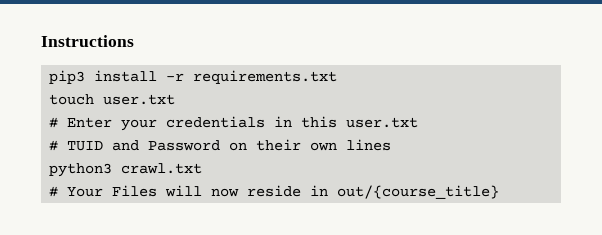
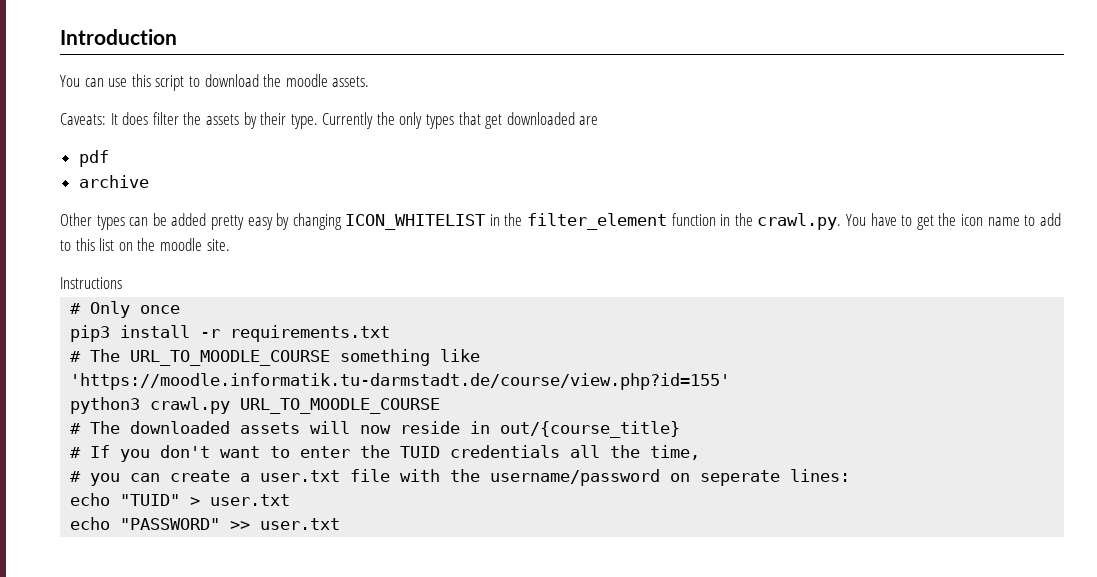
[41,35,134,47] [49,70,338,84] [49,94,176,105] [49,116,419,131] [49,139,392,151] [49,163,203,177] [49,185,158,197] Instructions // pip3 install -r requirements.txt // touch user.txt // # Enter your credentials in this user.txt // # TUID and Password on their own lines // python3 crawl.txt // # Your Files -> [60,29,177,45] [60,74,370,91] [60,112,599,129] [78,150,109,167] [78,175,149,188] [60,213,1061,230] [60,238,230,251] [60,277,122,289] [70,301,181,318] [70,325,391,342] [70,349,481,366] [70,373,731,390] [70,397,441,414] [70,421,301,434] Introduction // You can use this script to download the moodle assets. // Caveats: It does filter the assets by their type. Currently the only types that get downloaded are // pdf // archive // Other types can be added pretty easy by changing ICON_WHITELIST in the filter_element function in the crawl.py. You have to get the icon name to add to this list on the moodle site. // Instructions // # Only once // pip3 install -r requirements.txt // # The URL_TO_MOODLE_COURSE something like 'https://moodle.informatik.tu-darmstadt.de/course/view.php?id=155' // python3 crawl.py URL_TO_MOODLE_COURSE // # The downloaded assets
(500, 192) none -> [70,445,701,462] [70,469,851,486] [70,493,291,506] [70,517,341,530] // # If you don't want to enter the TUID credentials all the time, // # you can create a user.txt file with the username/password on seperate lines: // echo "TUID" > user.txt // echo "PASSWORD" >> user.txt

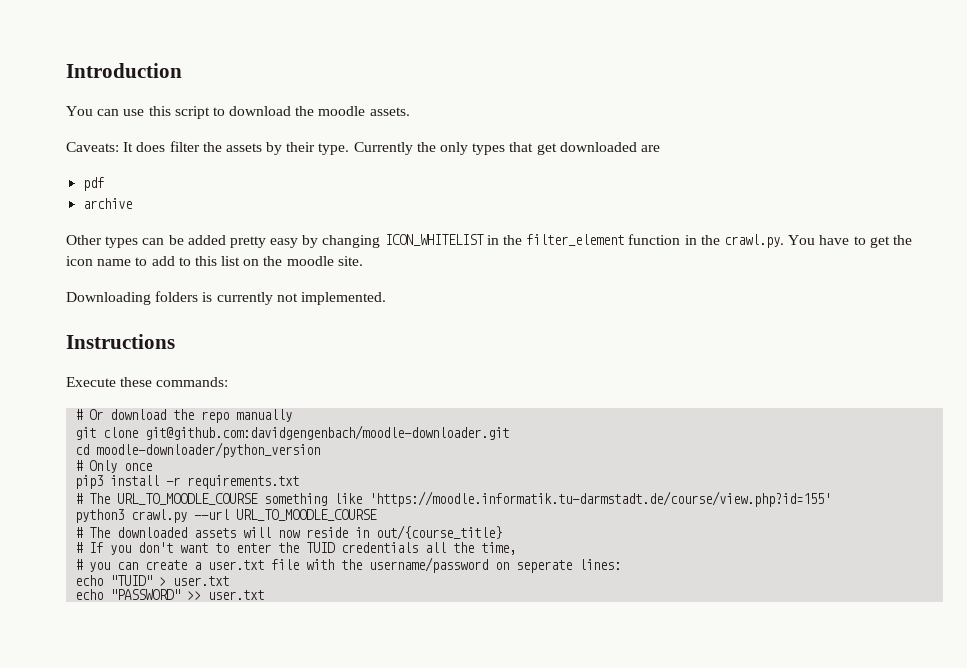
[60,277,122,289] Instructions -> [66,291,386,305] [66,334,175,349] [66,377,229,387] [75,409,293,423] [75,425,510,440] [75,442,321,458] Downloading folders is currently not implemented. // Instructions // Execute these commands: // # Or download the repo manually // git clone git@github.com:davidgengenbach/moodle-downloader.git // cd moodle-downloader/python_version
(231, 405) none -> [194,509,230,520] --url

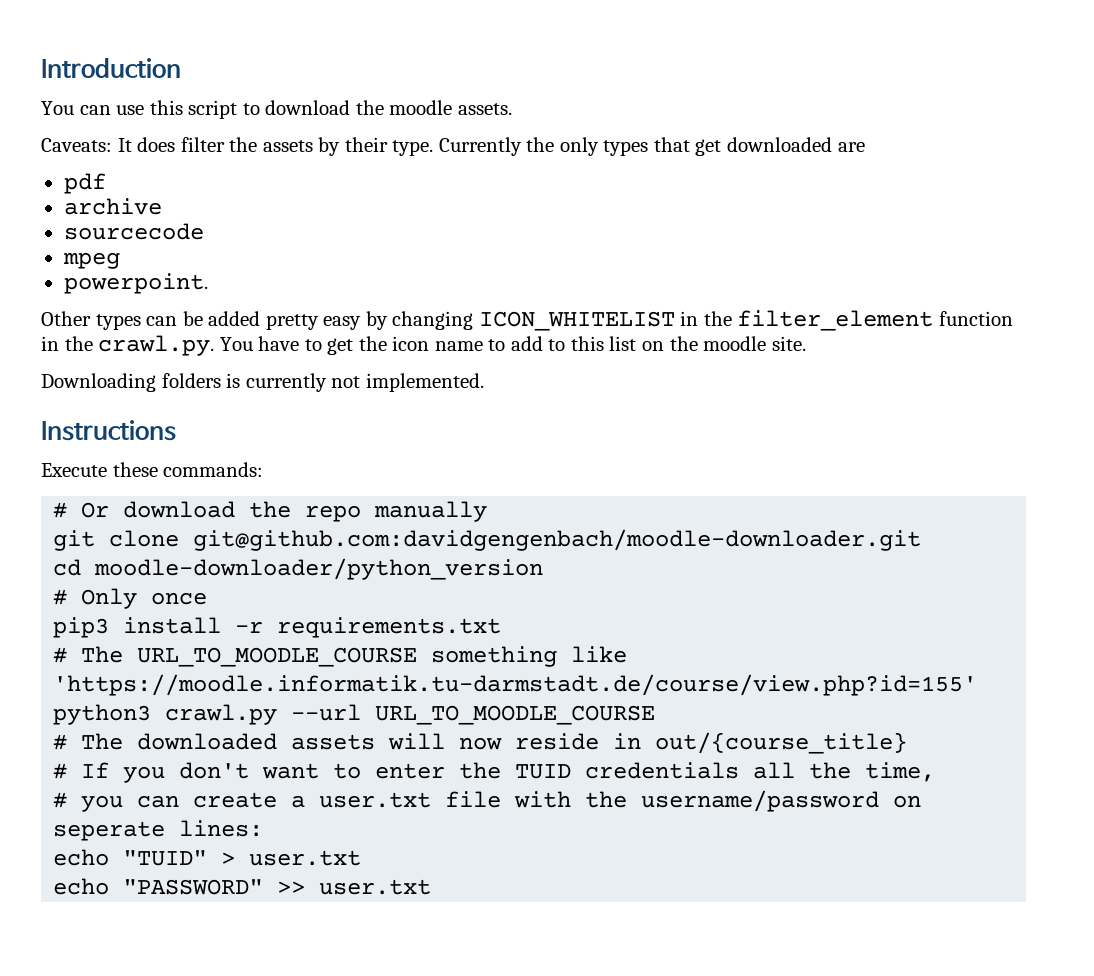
(133, 203) none -> [63,223,204,240] [62,252,120,269] [63,273,208,294] // sourcecode // mpeg // powerpoint.

